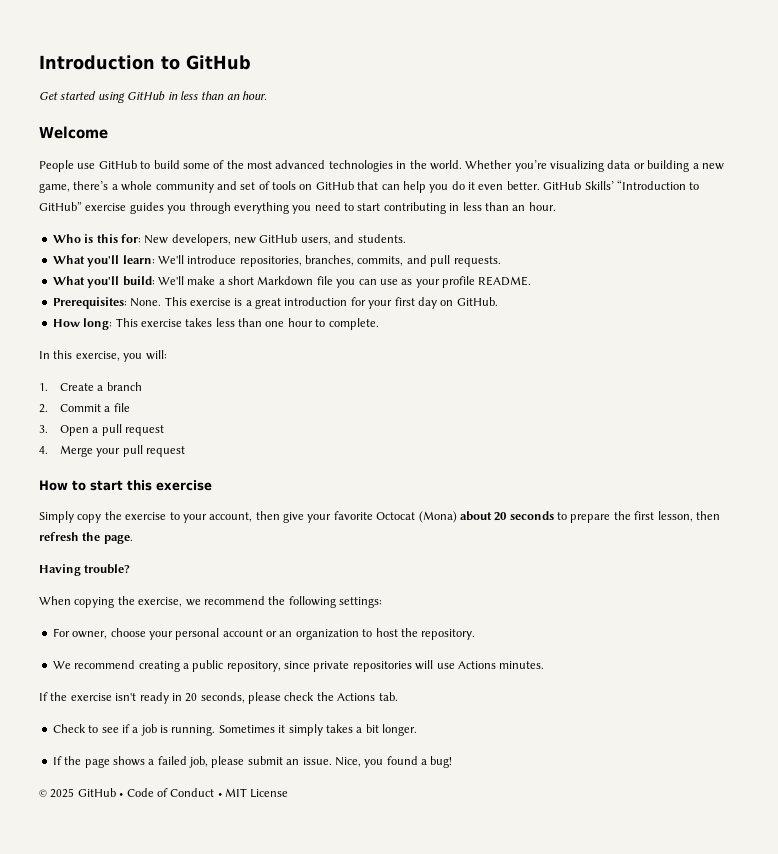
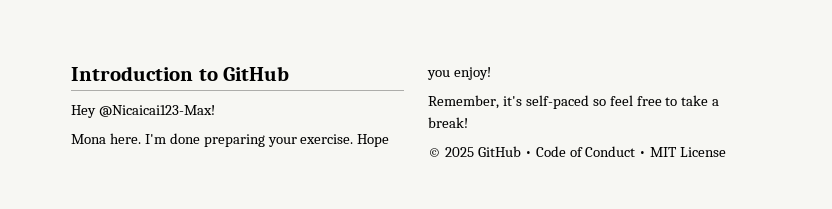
[39,91,267,103] [39,126,108,139] [39,160,724,172] [39,180,700,193] [39,202,556,214] [52,234,406,246] [52,255,501,267] [52,276,532,288] [52,297,498,309] [52,318,379,330] [39,350,167,362] [39,382,142,391] [39,403,130,413] [39,424,165,436] [39,445,186,457] [39,480,212,491] [39,511,720,523] [39,532,133,544] [39,564,131,576] [39,596,382,608] [52,628,476,640] [52,660,545,672] [39,692,398,704] [52,724,417,736] [52,756,453,768] Get started using GitHub in less than an hour. // Welcome // People use GitHub to build some of the most advanced technologies in the world. Whether you’re visualizing data or building a new game, there’s a whole community and set of tools on GitHub that can help you do it even better. GitHub Skills’ “Introduction to GitHub” exercise guides you through everything you need to start contributing in less than an hour. // Who is this for: New developers, new GitHub users, and students. // What you'll learn: We'll introduce repositories, branches, commits, and pull requests. // What you'll build: We'll make a short Markdown file you can use as your profile README. // Prerequisites: None. This exercise is a great introduction for your first day on GitHub. // How long: This exercise takes less than one hour to complete. // In this exercise, you will: // 1. Create a branch // 2. Commit a file // 3. Open a pull request // 4. Merge your pull request // How to start this exercise // Simply copy the exercise to your account, then give your favorite Octocat (Mona) about 20 seconds to prepare the first lesson, then refresh the page. // Having trouble? // When copying the exercise, we recommend the following settings: // For owner, choose your personal account or an organization to host the repository. // We recommend creating a public repository, since private repositories will use Actions minutes. // If the exercise isn't ready in 20 seconds, please check the Actions tab. // Check to see if a job is running. Sometimes it simply takes a bit longer. // If the page shows a failed job, please submit an issue. Nice, you found a bug! -> [71,105,215,118] [71,133,390,147] [427,67,491,80] [428,95,720,109] [428,117,468,128] Hey @Nicaicai123-Max! // Mona here. I'm done preparing your exercise. Hope you enjoy! // Remember, it's self-paced so feel free to take a break!

